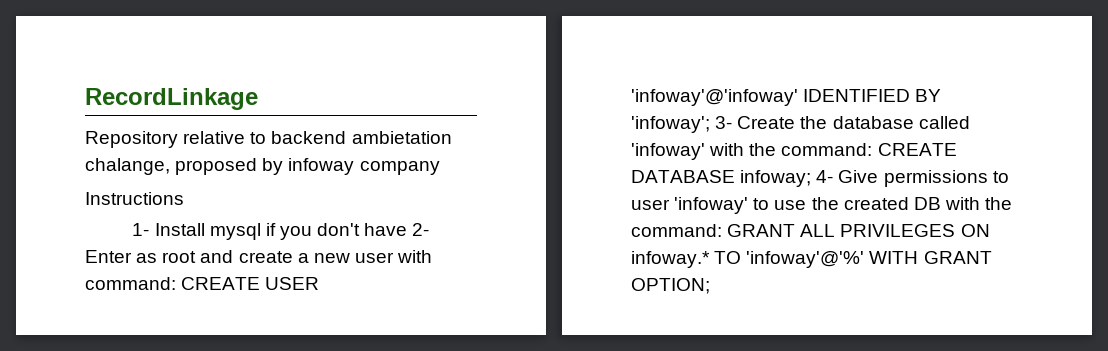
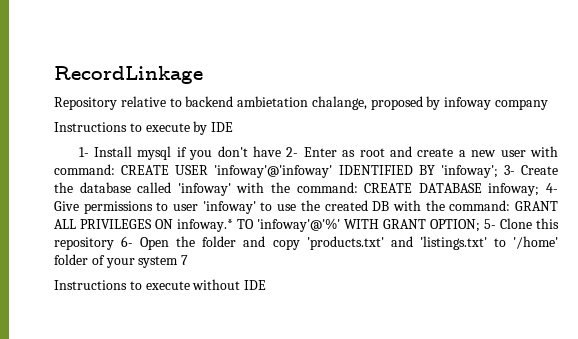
(184, 198) none -> [129,121,234,135] to execute by IDE
(710, 286) none -> [484,218,559,229] [54,236,558,250] [54,254,189,268] [54,279,267,290] 5- Clone this repository 6- Open the folder and copy 'products.txt' and 'listings.txt' to '/home' folder of your system 7 // Instructions to execute without IDE

